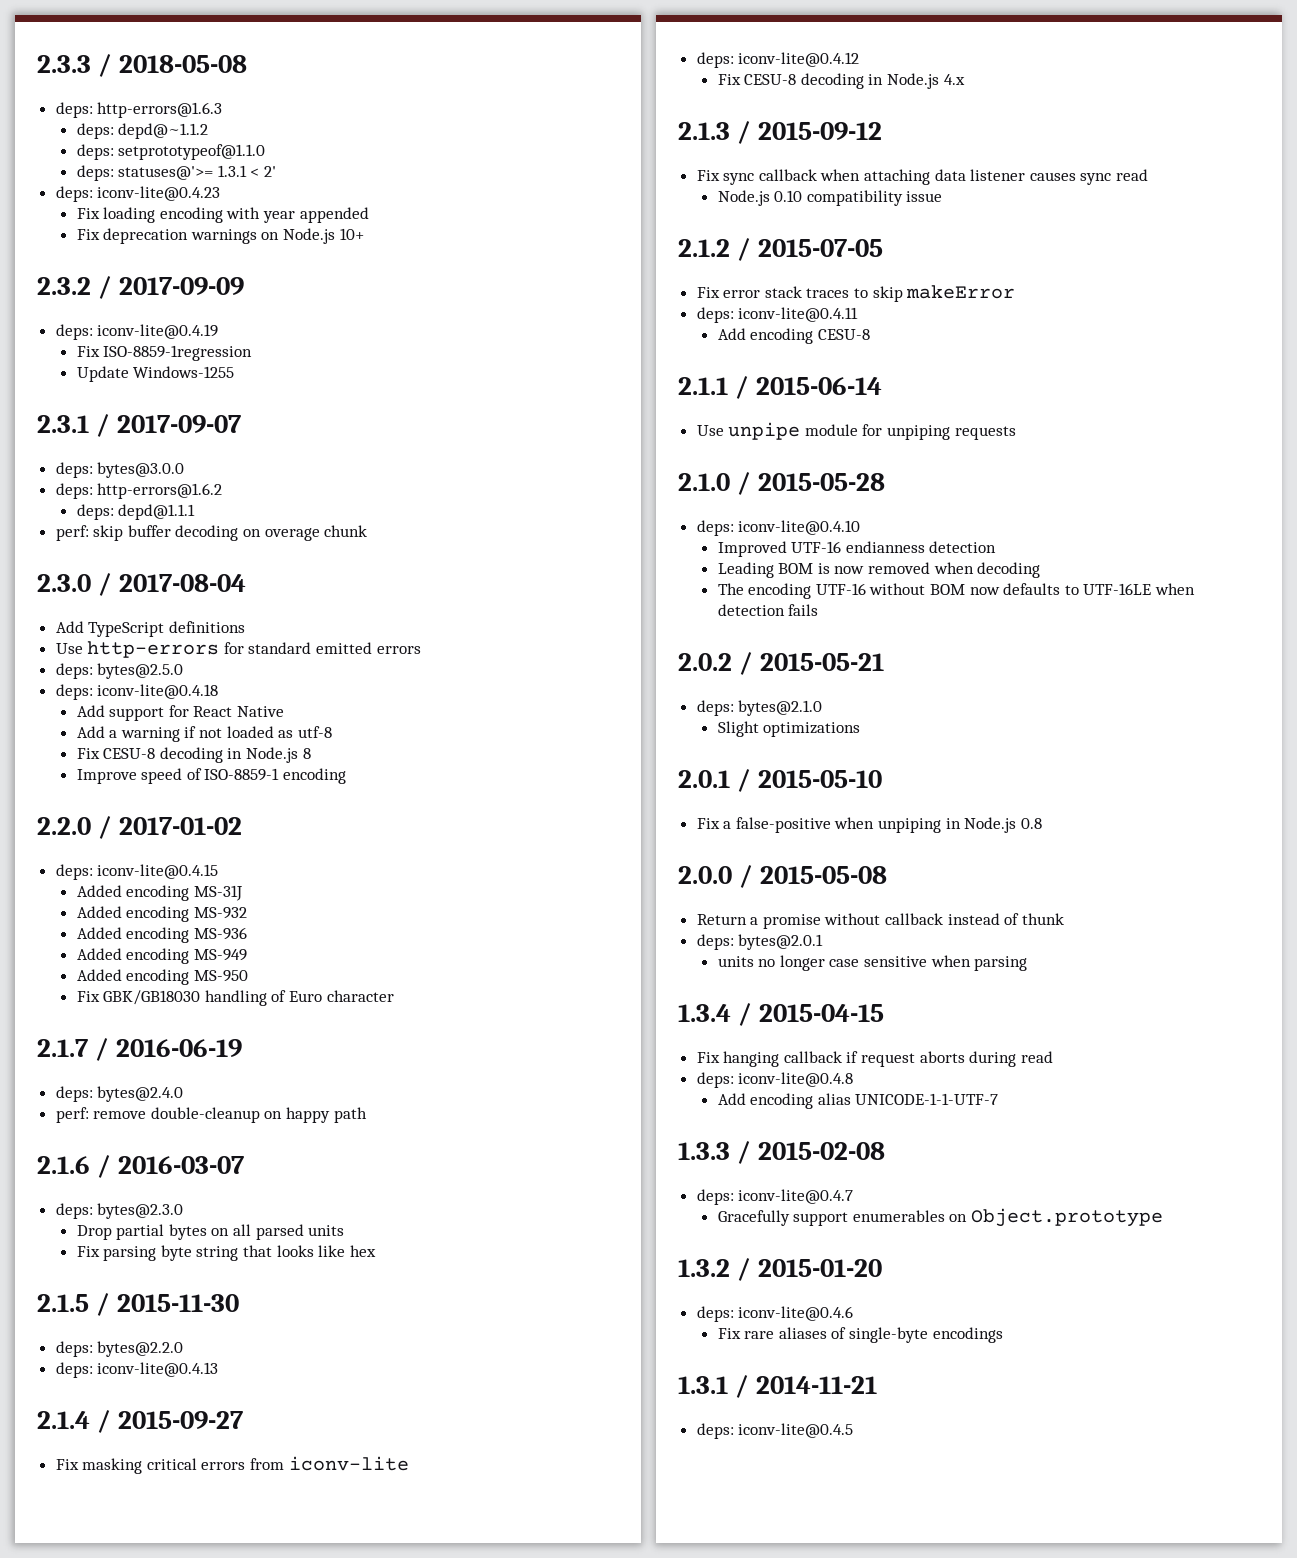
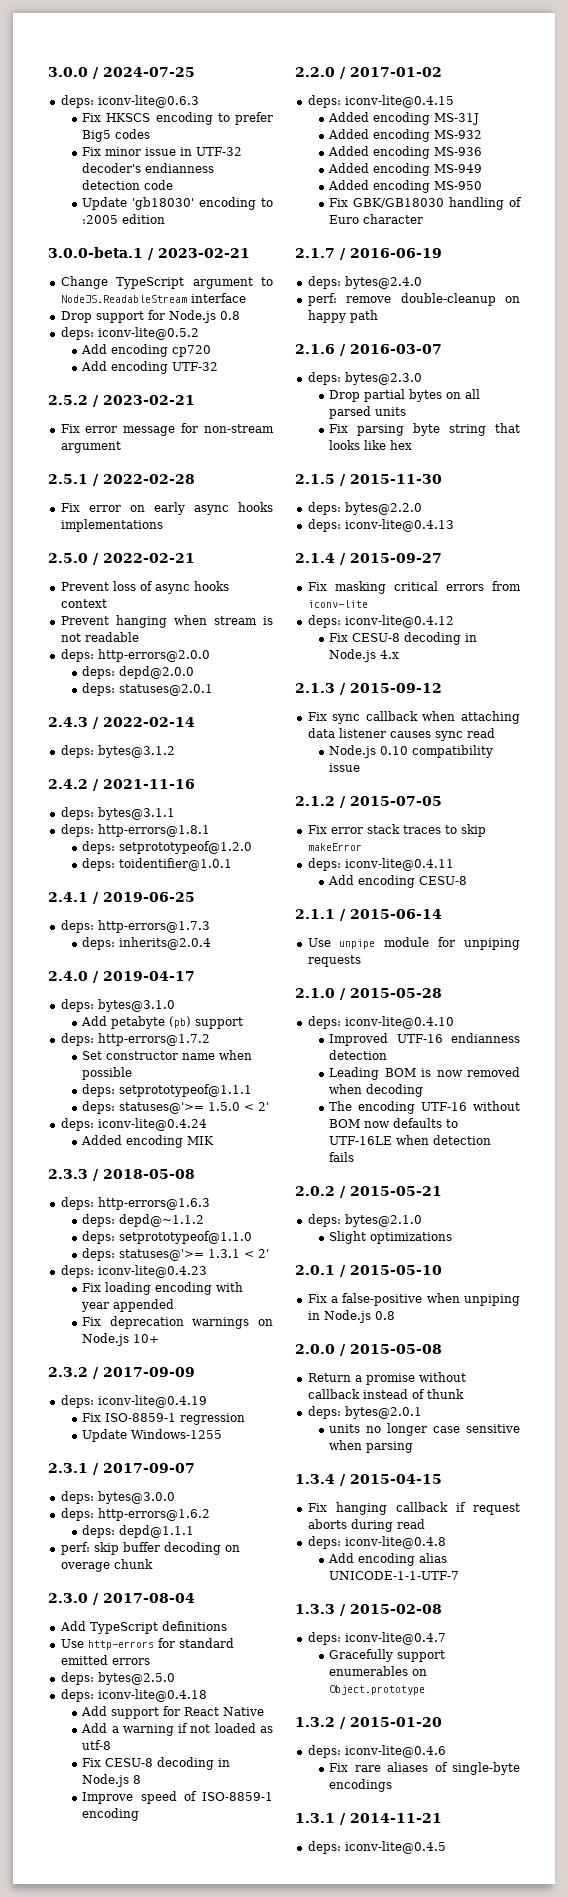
(37, 64) none -> [48,67,195,79] [60,95,199,108] [82,112,273,125] [82,129,151,142] [82,147,243,156] [82,163,215,173] [82,180,174,190] [82,197,273,210] [82,214,166,224] [48,247,250,260] [60,276,273,289] [60,293,246,303] [60,310,240,323] [60,327,199,340] [81,344,212,357] [81,361,219,374] [48,395,195,407] [60,423,274,436] [60,441,121,453] [48,474,195,486] [60,502,273,515] [60,519,163,532] [48,553,195,565] [60,581,229,594] [60,599,107,608] [60,615,273,628] [60,632,139,642] [60,649,210,662] [82,666,195,679] [82,683,214,696] [48,717,195,729] [60,745,175,758] [48,779,195,791] [60,807,175,820] [60,824,210,837] [82,841,253,854] [82,858,233,871] [48,892,195,904] [60,920,210,933] [82,937,212,950] [48,971,195,983] [60,999,175,1012] [81,1016,244,1029] [60,1033,210,1046] [82,1050,253,1060] [82,1067,133,1080] [82,1084,253,1097] [82,1101,270,1114] [60,1118,207,1131] [81,1135,215,1148] 3.0.0 / 2024-07-25 // deps: iconv-lite@0.6.3 // Fix HKSCS encoding to prefer Big5 codes // Fix minor issue in UTF-32 decoder's endianness detection code // Update 'gb18030' encoding to :2005 edition // 3.0.0-beta.1 / 2023-02-21 // Change TypeScript argument to NodeJS.ReadableStream interface // Drop support for Node.js 0.8 // deps: iconv-lite@0.5.2 // Add encoding cp720 // Add encoding UTF-32 // 2.5.2 / 2023-02-21 // Fix error message for non-stream argument // 2.5.1 / 2022-02-28 // Fix error on early async hooks implementations // 2.5.0 / 2022-02-21 // Prevent loss of async hooks context // Prevent hanging when stream is not readable // deps: http-errors@2.0.0 // deps: depd@2.0.0 // deps: statuses@2.0.1 // 2.4.3 / 2022-02-14 // deps: bytes@3.1.2 // 2.4.2 / 2021-11-16 // deps: bytes@3.1.1 // deps: http-errors@1.8.1 // deps: setprototypeof@1.2.0 // deps: toidentifier@1.0.1 // 2.4.1 / 2019-06-25 // deps: http-errors@1.7.3 // deps: inherits@2.0.4 // 2.4.0 / 2019-04-17 // deps: bytes@3.1.0 // Add petabyte (pb) support // deps: http-errors@1.7.2 // Set constructor name when possible // deps: setprototypeof@1.1.1 // deps: statuses@'>= 1.5.0 < 2' // deps: iconv-lite@0.4.24 // Added encoding MIK //
[103,345,253,361] ISO-8859-1regression -> [105,1413,246,1425] ISO-8859-1 regression

